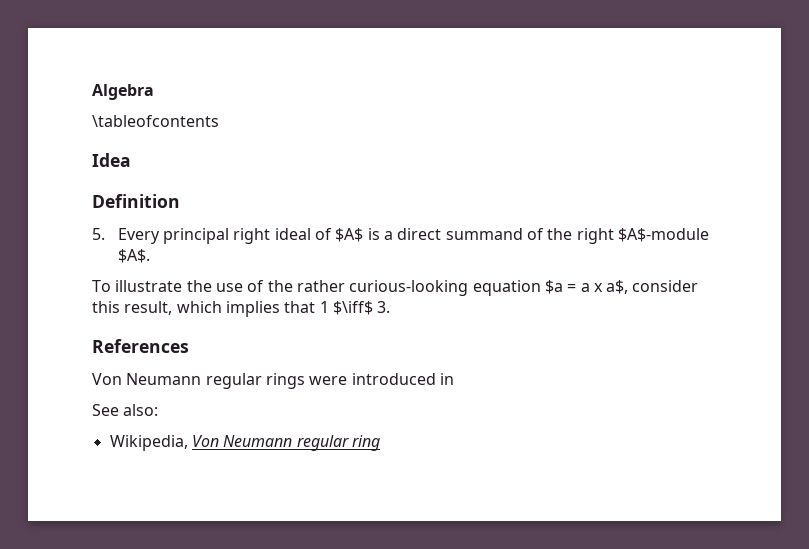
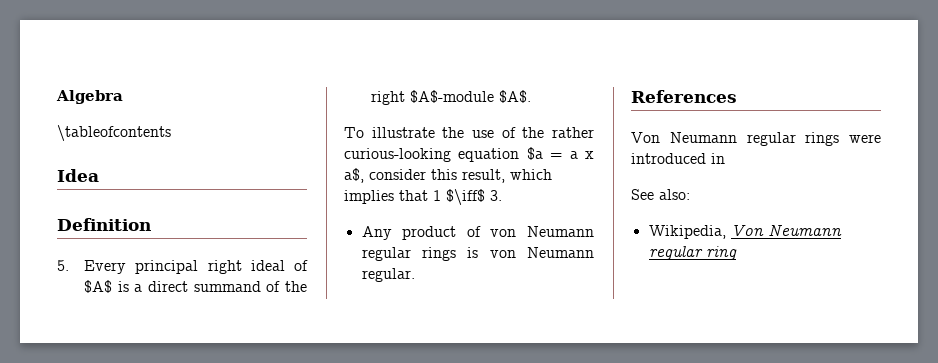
(391, 307) none -> [361,226,594,240] [361,247,594,261] [361,268,415,282] // Any product of von Neumann regular rings is von Neumann regular.

